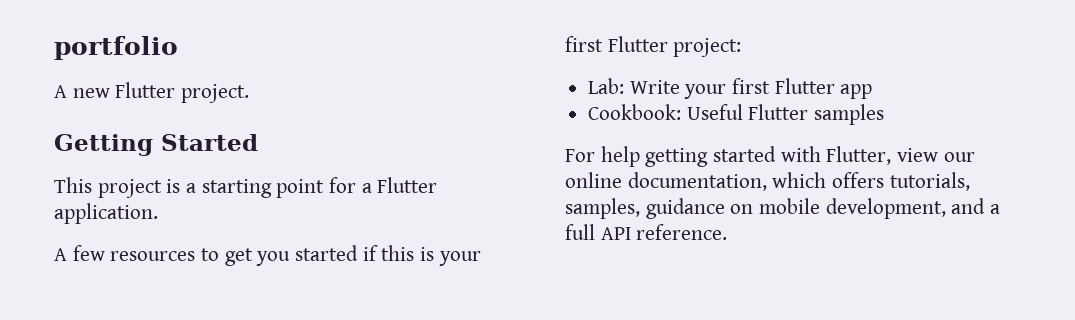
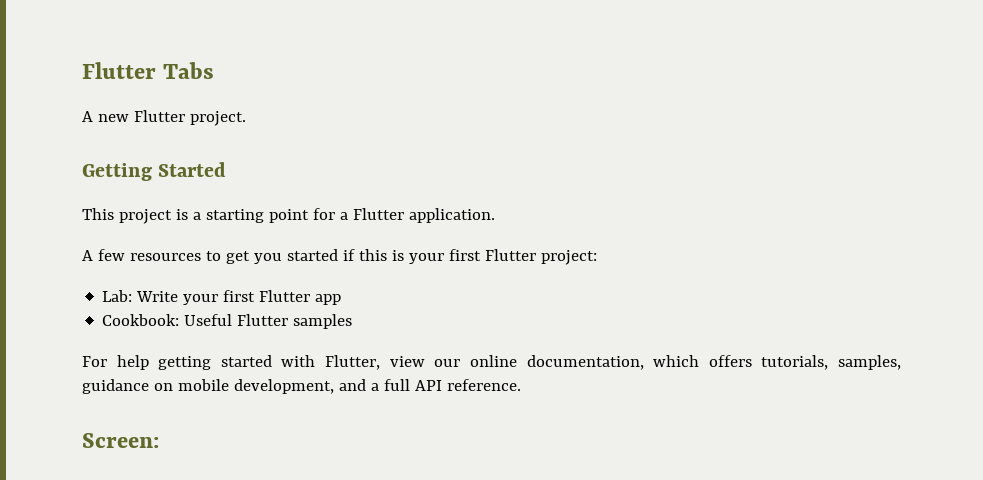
[54,36,178,60] portfolio -> [82,62,215,79] Flutter Tabs
(728, 232) none -> [82,433,159,448] // Screen:

